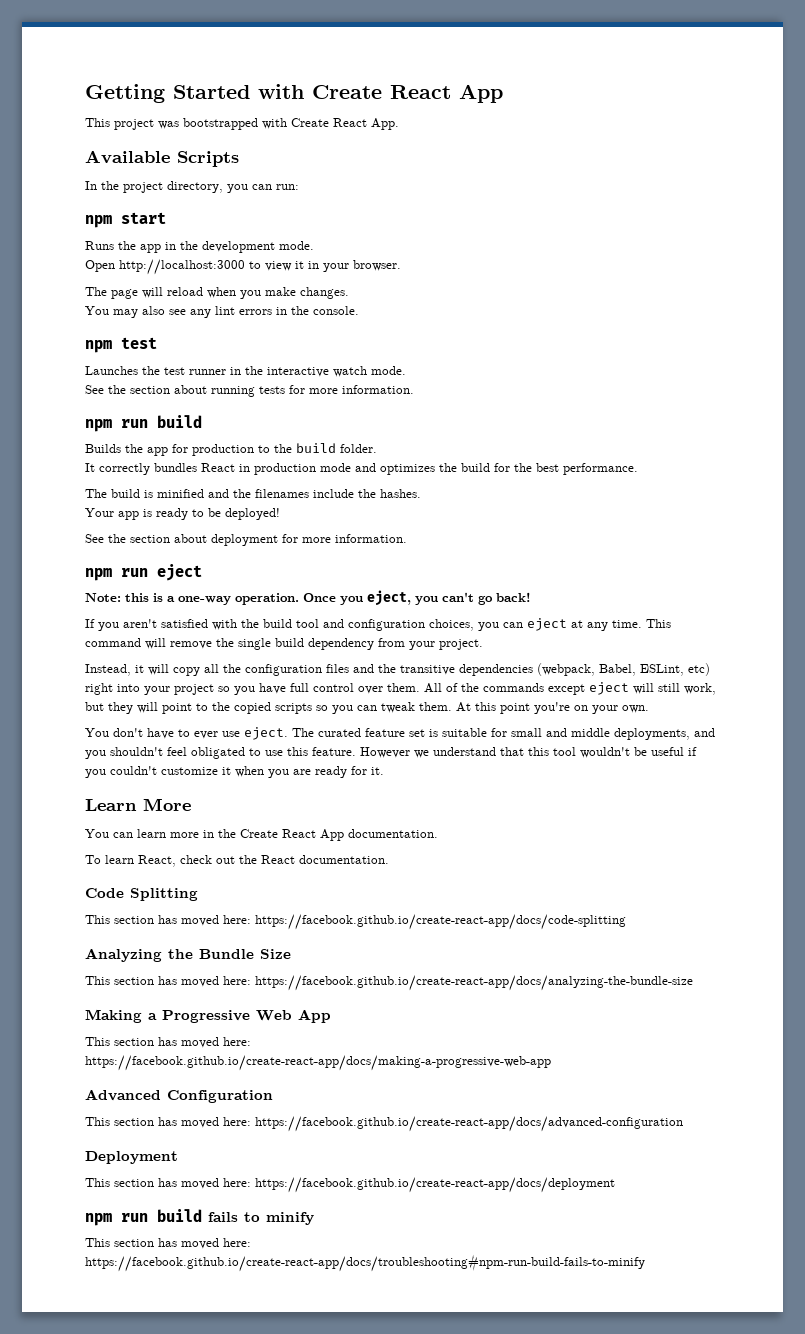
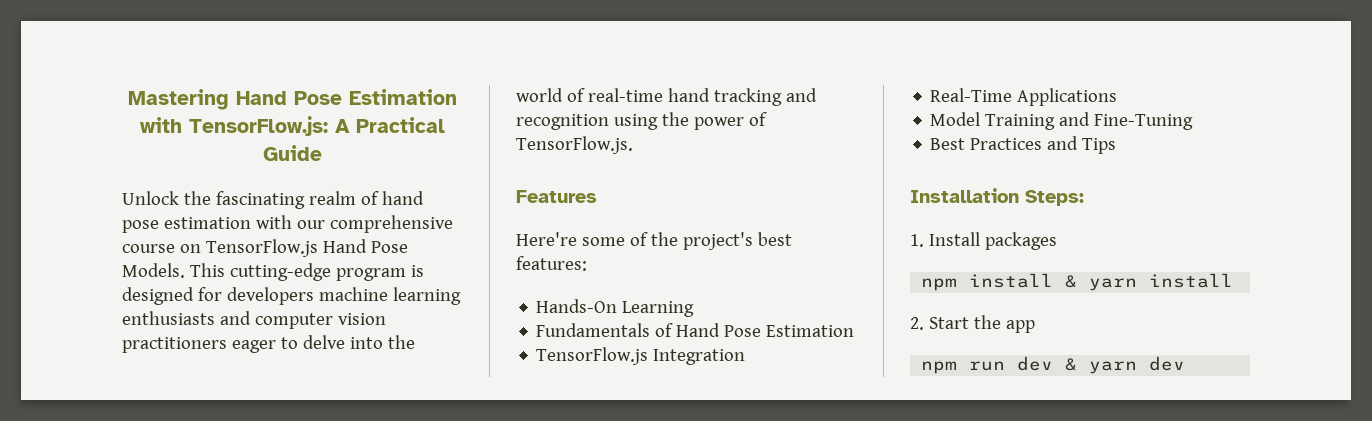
[85,84,503,103] [85,118,399,130] [85,150,239,167] [85,181,299,193] [85,212,166,228] [85,241,314,253] [85,259,401,275] [85,287,349,299] [85,306,359,318] [85,337,157,353] [85,366,406,377] [85,385,414,397] [85,415,202,432] [85,443,377,456] [85,463,638,475] [85,489,421,498] [85,508,280,520] [85,534,407,546] [85,564,202,581] [85,590,531,606] [85,618,671,631] [85,638,483,650] [85,663,710,676] [85,682,716,695] [85,702,649,714] [85,727,715,740] [85,747,697,759] [85,766,384,778] [85,798,191,811] [85,829,438,841] [85,855,389,867] [85,888,198,901] [85,914,626,930] [85,948,291,962] [85,975,693,991] [85,1009,331,1023] [85,1037,251,1048] [85,1055,551,1071] [85,1089,273,1103] [85,1116,683,1132] [85,1151,178,1164] [85,1177,615,1193] [85,1209,314,1226] [85,1238,251,1249] [85,1254,645,1272] Getting Started with Create React App // This project was bootstrapped with Create React App. // Available Scripts // In the project directory, you can run: // npm start // Runs the app in the development mode. // Open http://localhost:3000 to view it in your browser. // The page will reload when you make changes. // You may also see any lint errors in the console. // npm test // Launches the test runner in the interactive watch mode. // See the section about running tests for more information. // npm run build // Builds the app for production to the build folder. // It correctly bundles React in production mode and optimizes the build for the best performance. // The build is minified and the filenames include the hashes. // Your app is ready to be deployed! // See the section about deployment for more information. // npm run eject // Note: this is a one-way operation. Once you eject, you can't go back! // If you aren't satisfied with the build tool and configuration choices, you can eject at any time. This command will remove the single build dependency from your project. // Instead, it will copy all the configuration files and the transitive dependencies (webpack, Babel, ESLint, etc) right into your project so you have full control over them. All of the commands except eject will still work, but they will point to the copied scripts so you can tweak them. At this point you're on your own. // You don't have to ever use eject. The curated feature set is suitable for small and middle deployments, and you shouldn't feel obligated to use this feature. However we understand that this tool wouldn't be useful if you couldn't customize it when you are ready for it. // Learn More // You can learn more in the Create React App documentation. // To learn React, check out the React documentation. // Code Splitting // This section has moved here: https://facebook.github.io/create-react-app/docs/code-splitting // Analyzing the Bundle Size // This section has moved here: https://facebook.github.io/create-react-app/docs/analyzing-the-bundle-size // Making a Progressive Web App // This section has moved here: https://facebook.github.io/create-react-app/docs/making-a-progressive-web-app // Advanced Configuration // This section has moved here: https://facebook.github.io/create-react-app/docs/advanced-configuration // Deployment // This section has moved here: https://facebook.github.io/create-react-app/docs/deployment // npm run build fails to minify // This section has moved here: https://facebook.github.io/create-react-app/docs/troubleshooting#npm-run-build-fails-to-minify -> [127,89,457,110] [139,116,445,136] [262,145,322,161] [122,191,424,209] [122,215,453,233] [122,239,408,257] [122,263,424,281] [122,287,461,305] [122,311,386,329] [122,335,415,353] [516,88,817,106] [516,112,767,130] [516,136,633,154] [516,190,597,203] [516,232,792,250] [516,256,587,271] [536,299,695,317] [536,323,855,337] [536,347,746,365] [930,88,1118,106] [930,112,1194,130] [930,136,1117,154] [910,188,1084,206] [910,232,1057,250] [921,273,1234,291] [910,315,1035,333] [921,356,1186,374] Mastering Hand Pose Estimation with TensorFlow.js: A Practical Guide // Unlock the fascinating realm of hand pose estimation with our comprehensive course on TensorFlow.js Hand Pose Models. This cutting-edge program is designed for developers machine learning enthusiasts and computer vision practitioners eager to delve into the world of real-time hand tracking and recognition using the power of TensorFlow.js. // Features // Here're some of the project's best features: // Hands-On Learning // Fundamentals of Hand Pose Estimation // TensorFlow.js Integration // Real-Time Applications // Model Training and Fine-Tuning // Best Practices and Tips // Installation Steps: // 1. Install packages // npm install & yarn install // 2. Start the app // npm run dev & yarn dev

